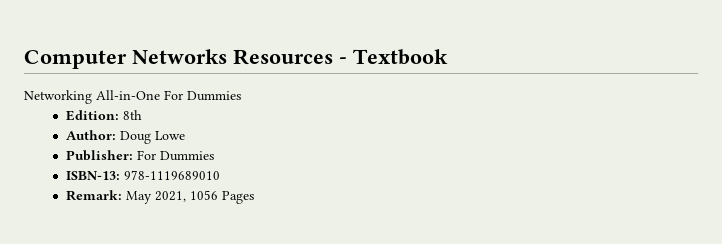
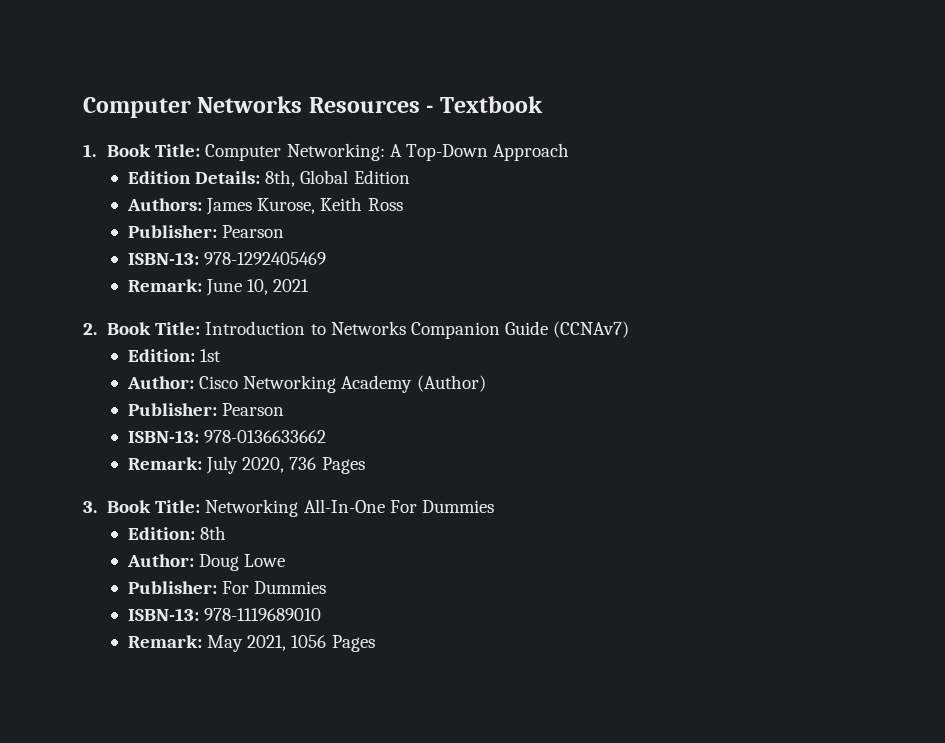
[24,90,160,104] Networking All-in-One -> [83,143,569,161] [128,170,410,187] [127,197,403,215] [128,225,285,238] [128,252,327,265] [128,279,310,296] [83,321,630,339] [128,349,222,362] [127,375,486,393] [128,403,285,416] [128,430,327,443] [128,456,365,474] [83,499,385,517] 1. Book Title: Computer Networking: A Top-Down Approach // Edition Details: 8th, Global Edition // Authors: James Kurose, Keith Ross // Publisher: Pearson // ISBN-13: 978-1292405469 // Remark: June 10, 2021 // 2. Book Title: Introduction to Networks Companion Guide (CCNAv7) // Edition: 1st // Author: Cisco Networking Academy (Author) // Publisher: Pearson // ISBN-13: 978-0136633662 // Remark: July 2020, 736 Pages // 3. Book Title: Networking All-In-One

